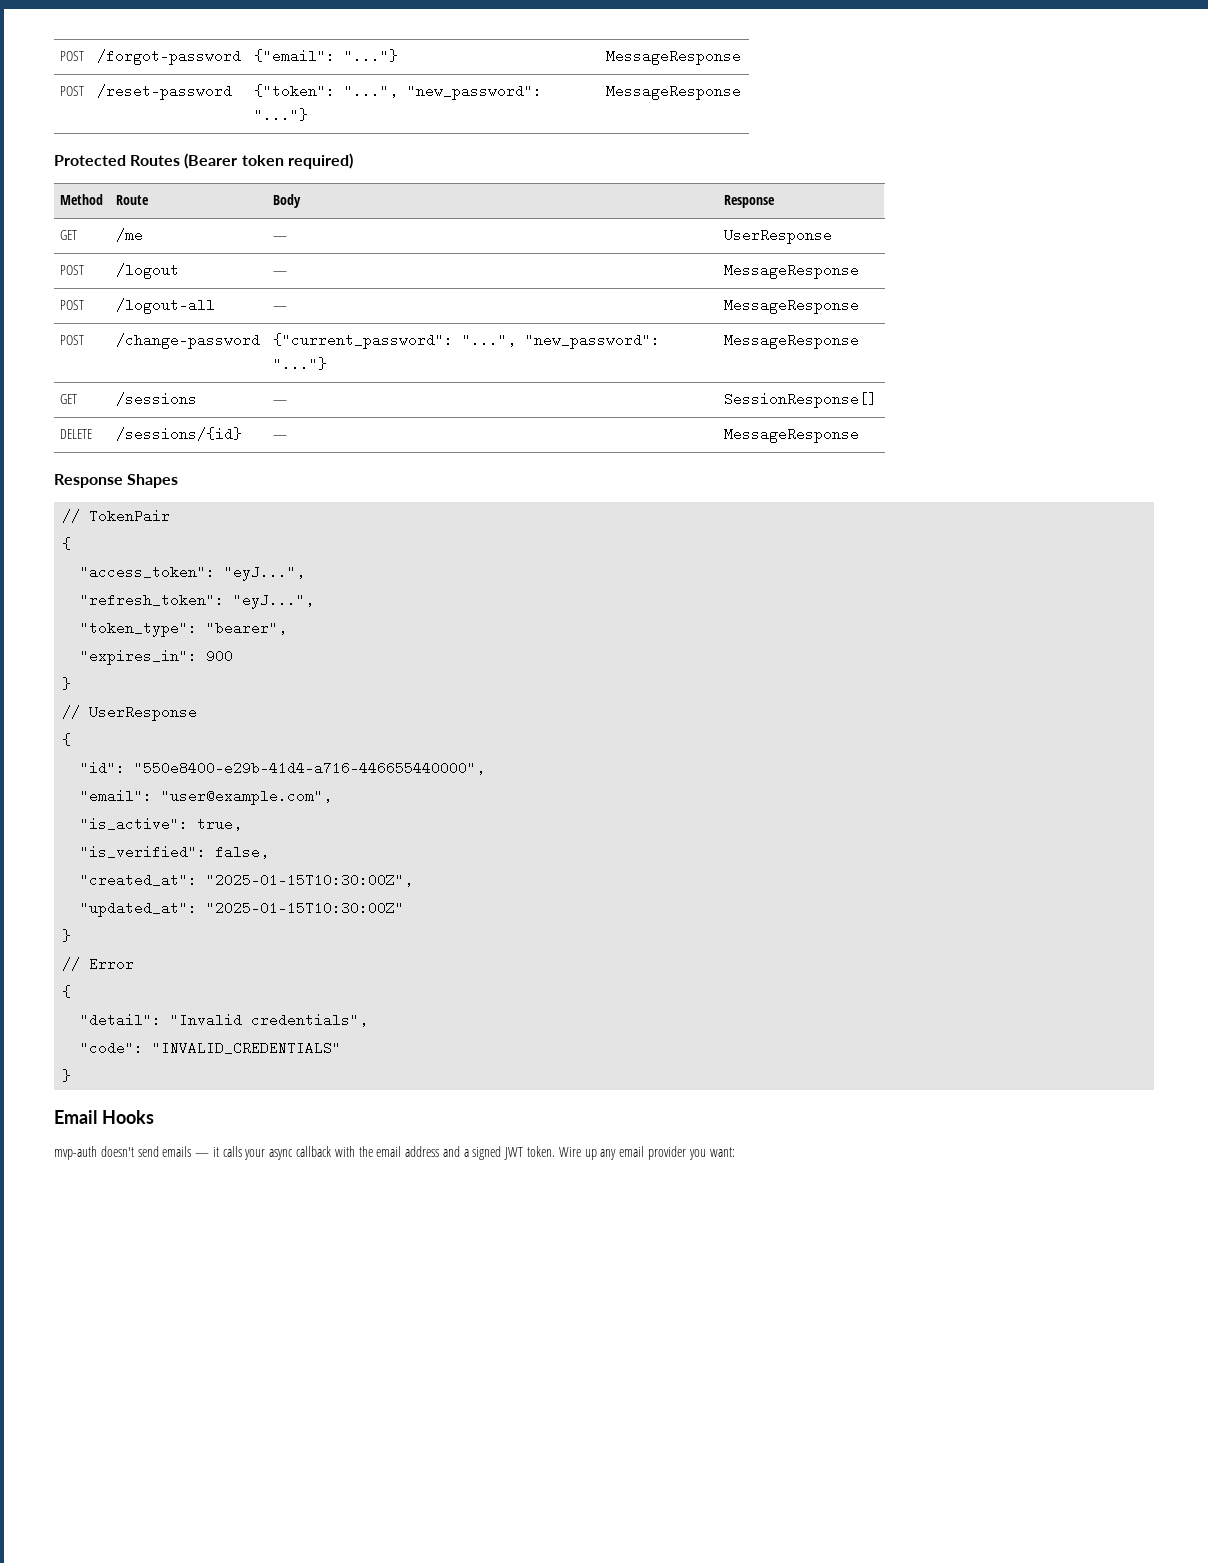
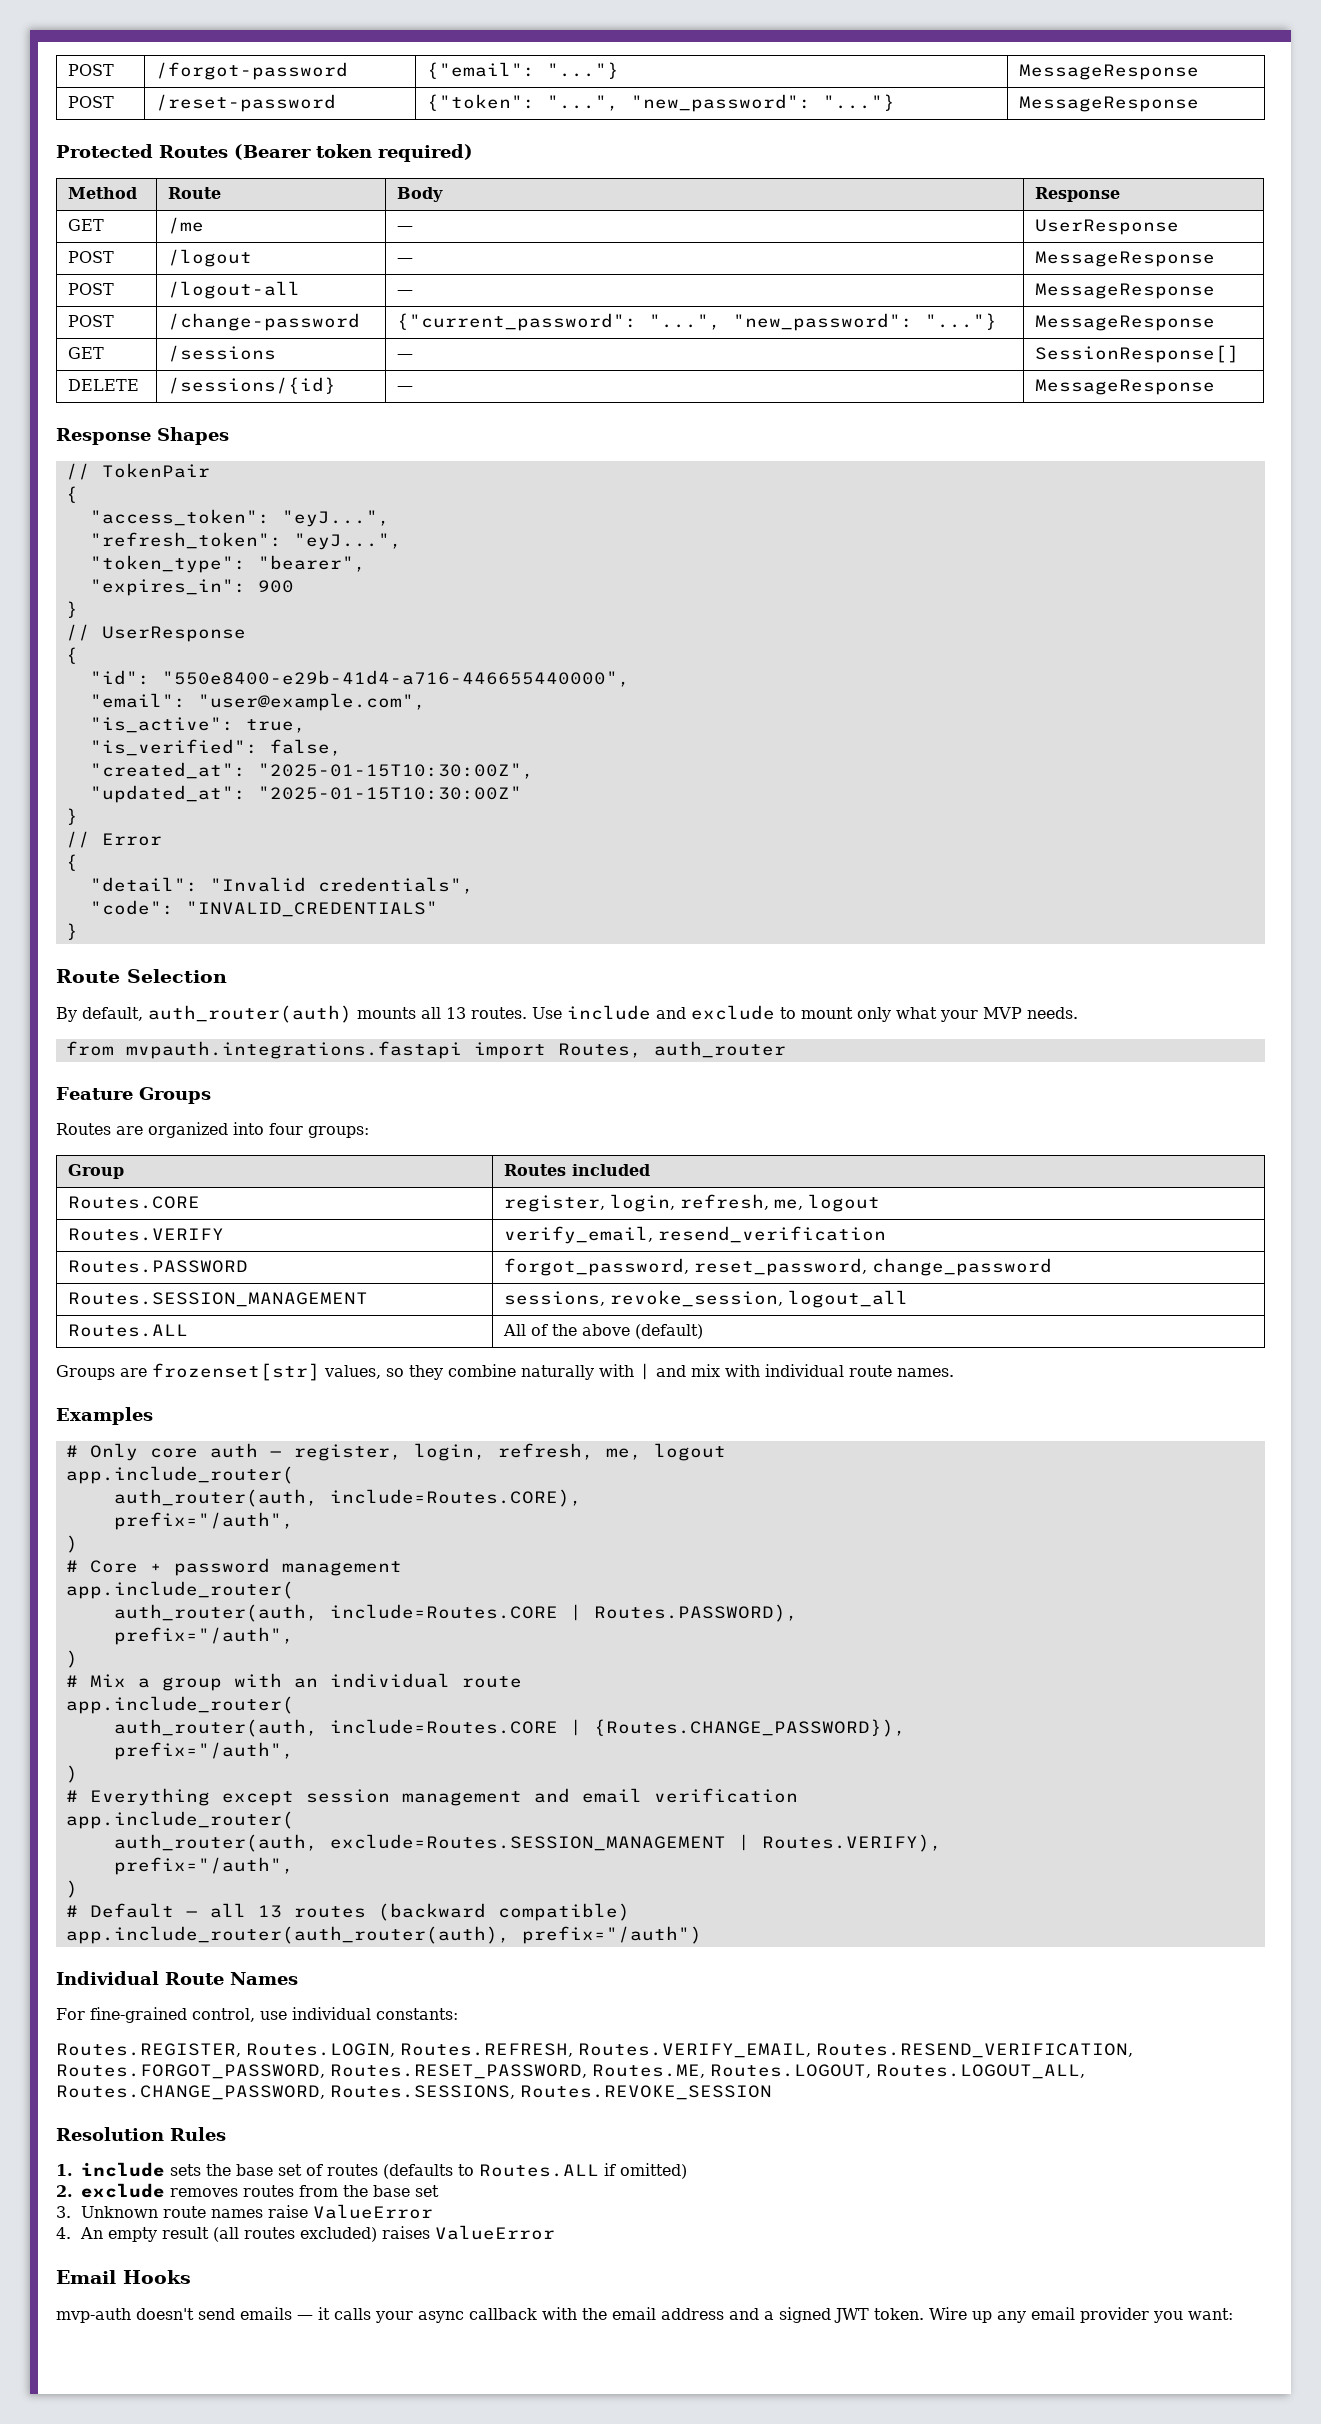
(72, 1075) none -> [56,969,227,983] [56,1005,1078,1023] [65,1041,786,1059] [56,1087,211,1104] [56,1122,369,1138] [67,1164,124,1179] [503,1164,650,1176] [67,1196,200,1209] [503,1194,880,1212] [67,1228,224,1241] [503,1226,886,1244] [67,1260,248,1273] [503,1258,1052,1276] [67,1292,368,1307] [503,1290,908,1308] [67,1324,188,1337] [502,1324,703,1339] [56,1363,954,1381] [56,1407,153,1425] [65,1443,726,1461] [65,1466,294,1484] [113,1489,582,1507] [113,1512,294,1530] [65,1535,78,1553] [65,1558,402,1576] [65,1581,294,1599] [113,1604,798,1622] [113,1627,294,1645] [65,1650,78,1668] [65,1673,522,1691] [65,1696,294,1714] [113,1719,906,1737] [113,1742,294,1760] [65,1765,78,1783] [65,1788,798,1806] [65,1811,294,1829] [113,1834,942,1852] [113,1857,294,1875] [65,1880,78,1898] [65,1903,630,1921] [65,1926,702,1944] [56,1971,298,1985] [56,2007,458,2023] [56,2043,1133,2058] [56,2064,1085,2079] [56,2085,772,2100] [56,2127,226,2141] [56,2162,688,2179] [56,2183,440,2198] [56,2204,434,2219] [56,2225,556,2242] // Route Selection // By default, auth_router(auth) mounts all 13 routes. Use include and exclude to mount only what your MVP needs. // from mvpauth.integrations.fastapi import Routes, auth_router // Feature Groups // Routes are organized into four groups: // Group | Routes included // Routes.CORE | register, login, refresh, me, logout // Routes.VERIFY | verify_email, resend_verification // Routes.PASSWORD | forgot_password, reset_password, change_password // Routes.SESSION_MANAGEMENT | sessions, revoke_session, logout_all // Routes.ALL | All of the above (default) // Groups are frozenset[str] values, so they combine naturally with | and mix with individual route names. // Examples // # Only core auth — register, login, refresh, me, logout // app.include_router( // auth_router(auth, include=Routes.CORE), // prefix="/auth", // ) // # Core + password management // app.include_router( // auth_router(auth, include=Routes.CORE | Routes.PASSWORD), // prefix="/auth", // ) // # Mix a group with an individual route // app.include_router( // auth_router(auth, include=Routes.CORE | {Routes.CHANGE_PASSWORD}), // prefix="/auth", // ) // # Everything except session management and email verification // app.include_router( // auth_router(auth, exclude=Routes.SESSION_MANAGEMENT | Routes.VERIFY), // prefix="/auth", // ) // # Default — all 13 routes (backward compatible) // app.include_router(auth_router(auth), prefix="/auth") // Individual Route Names // For fine-grained control, use individual constants: // Routes.REGISTER, Routes.LOGIN, Routes.REFRESH, Routes.VERIFY_EMAIL, Routes.RESEND_VERIFICATION, Routes.FORGOT_PASSWORD, Routes.RESET_PASSWORD, Routes.ME, Routes.LOGOUT, Routes.LOGOUT_ALL, Routes.CHANGE_PASSWORD, Routes.SESSIONS, Routes.REVOKE_SESSION // Resolution Rules // 1. include sets the base set of routes (defaults to Routes.ALL if omitted) // 2. exclude removes routes from the base set // 3. Unknown route names raise ValueError // 4. An empty result (all routes excluded) raises ValueError

